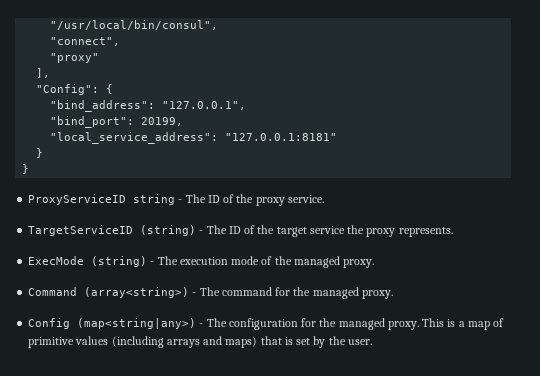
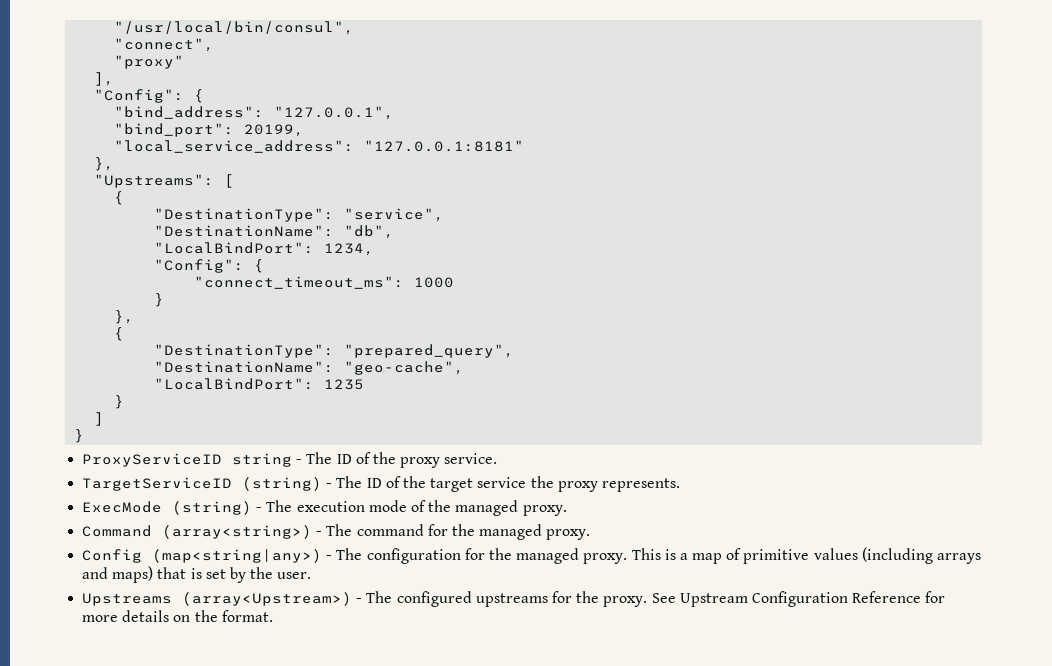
[36,148,44,158] } -> [94,157,115,171] [94,174,235,188] [114,191,125,205] [154,208,445,222] [154,225,395,239] [154,242,375,256] [154,259,265,273] [194,276,455,289] [154,293,165,307] [114,310,135,324] [114,327,125,341] [154,344,515,358] [154,361,465,375] [154,378,365,390] [114,395,125,409] [94,412,105,426] }, // "Upstreams": [ // { // "DestinationType": "service", // "DestinationName": "db", // "LocalBindPort": 1234, // "Config": { // "connect_timeout_ms": 1000 // } // }, // { // "DestinationType": "prepared_query", // "DestinationName": "geo-cache", // "LocalBindPort": 1235 // } // ]
(372, 342) none -> [82,591,946,607] [82,610,273,622] // Upstreams (array<Upstream>) - The configured upstreams for the proxy. See Upstream Configuration Reference for more details on the format.

